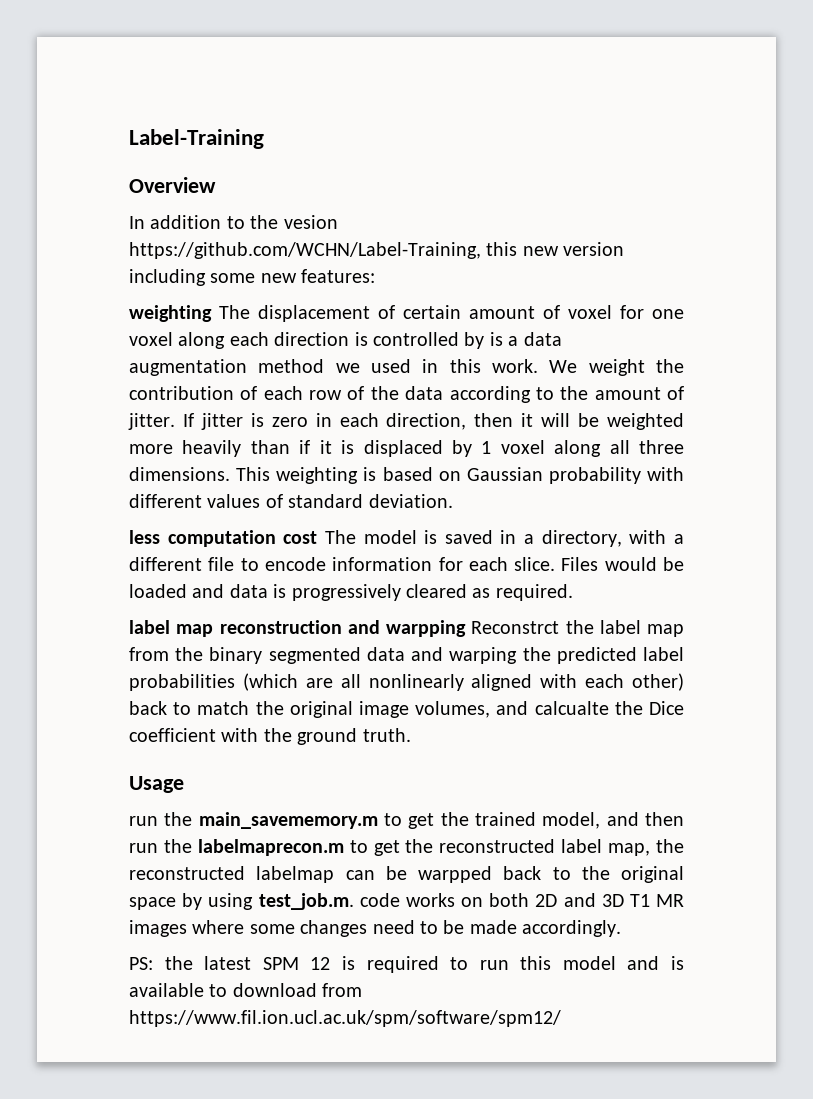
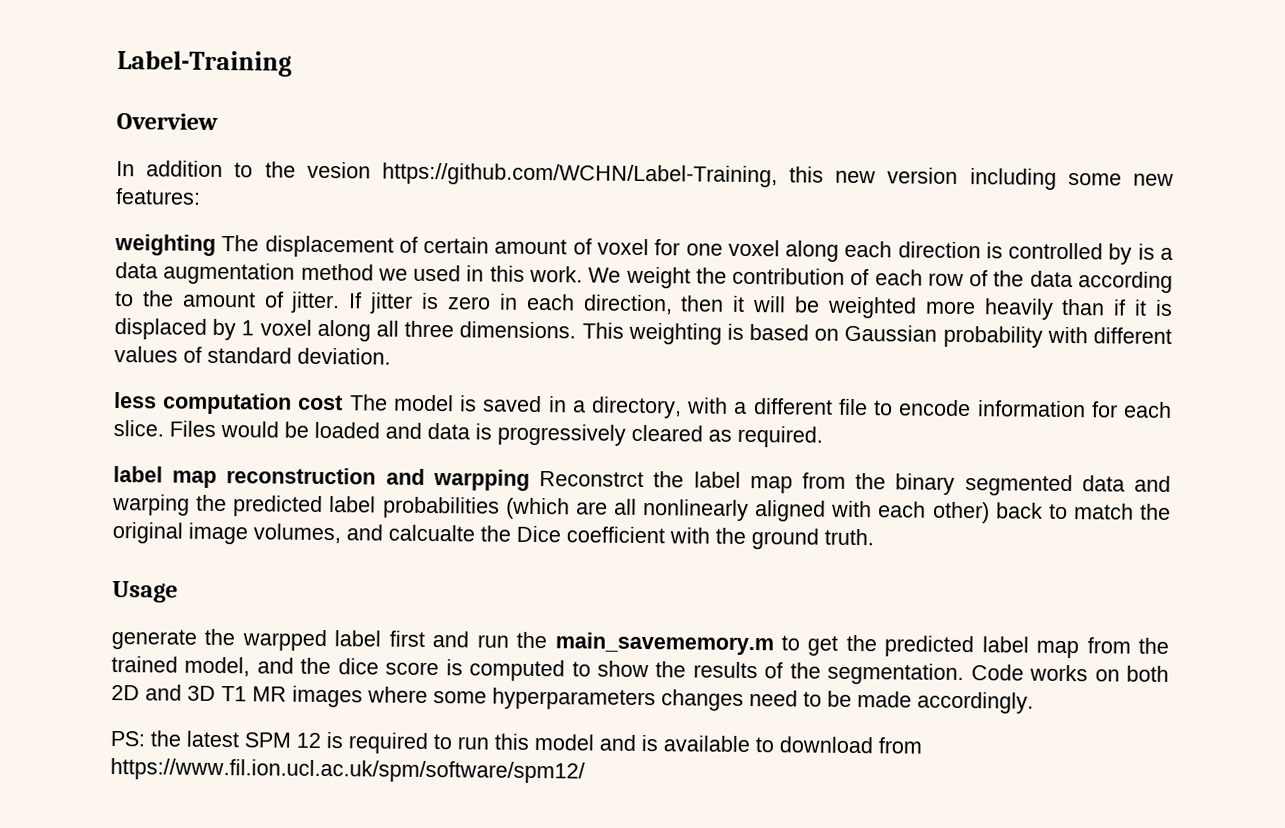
(184, 784) none -> [111,628,470,652] generate the warpped label first and
[474,812,684,829] [129,839,685,856] [129,866,684,883] [129,893,400,910] trained model, and then run the labelmaprecon.m to get the reconstructed label map, the reconstructed labelmap can be warpped back to the original space by using test_job.m. code -> [884,635,1169,659] [111,656,1024,686] predicted label map from the trained model, and the dice score is computed to show the results of the segmentation. Code
(295, 929) none -> [492,687,656,711] hyperparameters

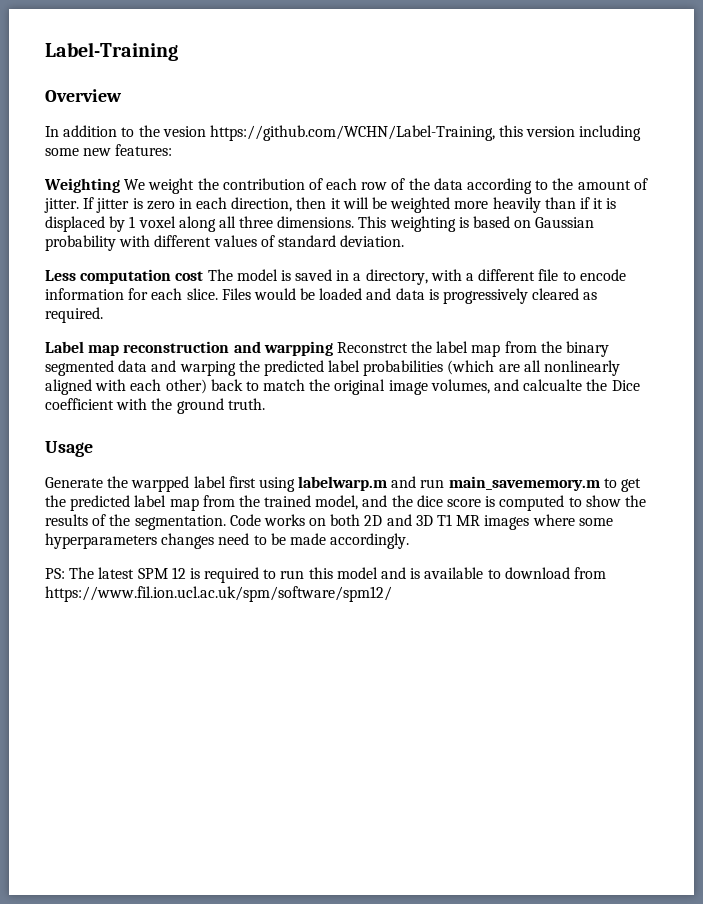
[835,170,877,184] new -> (524, 131) none
[114,234,1174,265] [115,262,583,285] weighting The displacement of certain amount of voxel for one voxel along each direction is controlled by is a data augmentation method we used in this work. -> [44,178,120,193] Weighting
[114,392,157,409] less -> [45,270,76,281] Less
[113,466,163,483] label -> [45,341,84,353] Label
[111,629,197,650] generate -> [45,477,103,488] Generate
(425, 638) none -> [258,476,388,492] using labelwarp.m
[516,631,548,649] the -> (445, 483) none
[150,730,181,747] the -> [69,567,95,579] The

